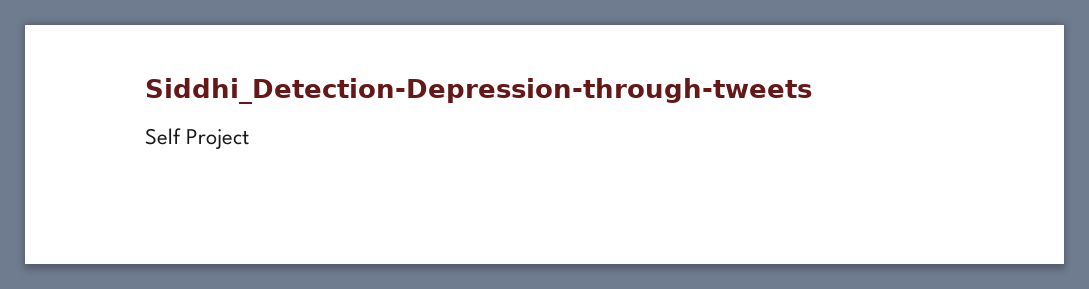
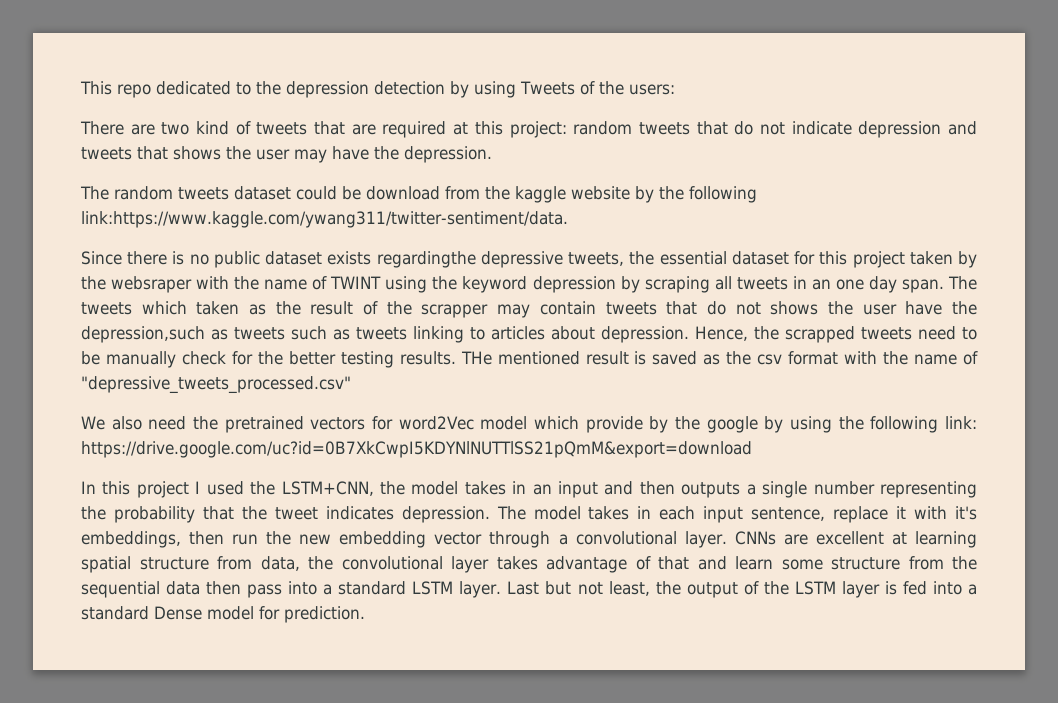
[145,78,812,104] [145,128,250,149] Siddhi_Detection-Depression-through-tweets // Self Project -> [80,81,675,98] [80,121,978,138] [81,146,492,163] [80,186,757,203] [81,211,568,228] [81,251,978,268] [81,276,977,293] [81,301,978,318] [81,326,977,343] [81,351,979,368] [81,376,351,394] [81,416,978,433] [81,441,752,458] [81,481,978,498] [81,506,978,523] [81,531,978,548] [81,556,977,573] [81,581,977,598] [81,606,365,623] This repo dedicated to the depression detection by using Tweets of the users: // There are two kind of tweets that are required at this project: random tweets that do not indicate depression and tweets that shows the user may have the depression. // The random tweets dataset could be download from the kaggle website by the following link:https://www.kaggle.com/ywang311/twitter-sentiment/data. // Since there is no public dataset exists regardingthe depressive tweets, the essential dataset for this project taken by the websraper with the name of TWINT using the keyword depression by scraping all tweets in an one day span. The tweets which taken as the result of the scrapper may contain tweets that do not shows the user have the depression,such as tweets such as tweets linking to articles about depression. Hence, the scrapped tweets need to be manually check for the better testing results. THe mentioned result is saved as the csv format with the name of "depressive_tweets_processed.csv" // We also need the pretrained vectors for word2Vec model which provide by the google by using the following link: https://drive.google.com/uc?id=0B7XkCwpI5KDYNlNUTTlSS21pQmM&export=download // In this project I used the LSTM+CNN, the model takes in an input and then outputs a single number representing the probability that the tweet indicates depression. The model takes in each input sentence, replace it with it's embeddings, then run the new embedding vector through a convolutional layer. CNNs are excellent at learning spatial structure from data, the convolutional layer takes advantage of that and learn some structure from the sequential data then pass into a standard LSTM layer. Last but not least, the output of the LSTM layer is fed into a standard Dense model for prediction.

